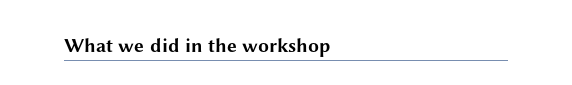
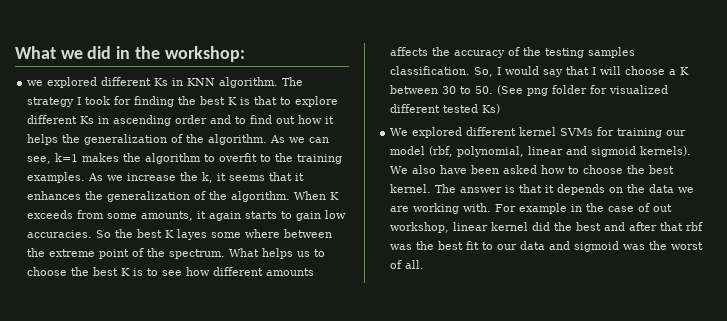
[242,38,331,57] workshop -> [164,46,245,62] [27,77,304,88] [27,96,339,107] [27,115,335,126] [27,134,330,145] [27,153,343,164] [27,172,305,183] [27,191,340,202] [27,210,347,221] [27,229,333,240] [27,248,326,259] [27,267,315,276] [390,47,636,58] [390,66,690,77] [390,85,669,96] [390,104,501,114] [390,127,687,138] [390,146,692,157] [390,165,675,174] [390,184,695,195] [390,203,673,214] [390,222,704,233] [390,241,704,252] [390,260,425,269] workshop: // we explored different Ks in KNN algorithm. The strategy I took for finding the best K is that to explore different Ks in ascending order and to find out how it helps the generalization of the algorithm. As we can see, k=1 makes the algorithm to overfit to the training examples. As we increase the k, it seems that it enhances the generalization of the algorithm. When K exceeds from some amounts, it again starts to gain low accuracies. So the best K layes some where between the extreme point of the spectrum. What helps us to choose the best K is to see how different amounts affects the accuracy of the testing samples classification. So, I would say that I will choose a K between 30 to 50. (See png folder for visualized different tested Ks) // We explored different kernel SVMs for training our model (rbf, polynomial, linear and sigmoid kernels). We also have been asked how to choose the best kernel. The answer is that it depends on the data we are working with. For example in the case of out workshop, linear kernel did the best and after that rbf was the best fit to our data and sigmoid was the worst of all.

